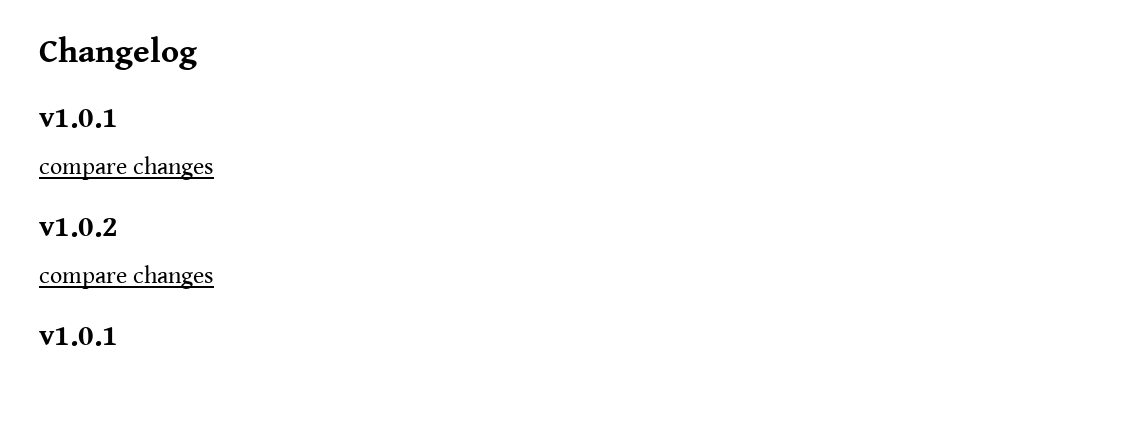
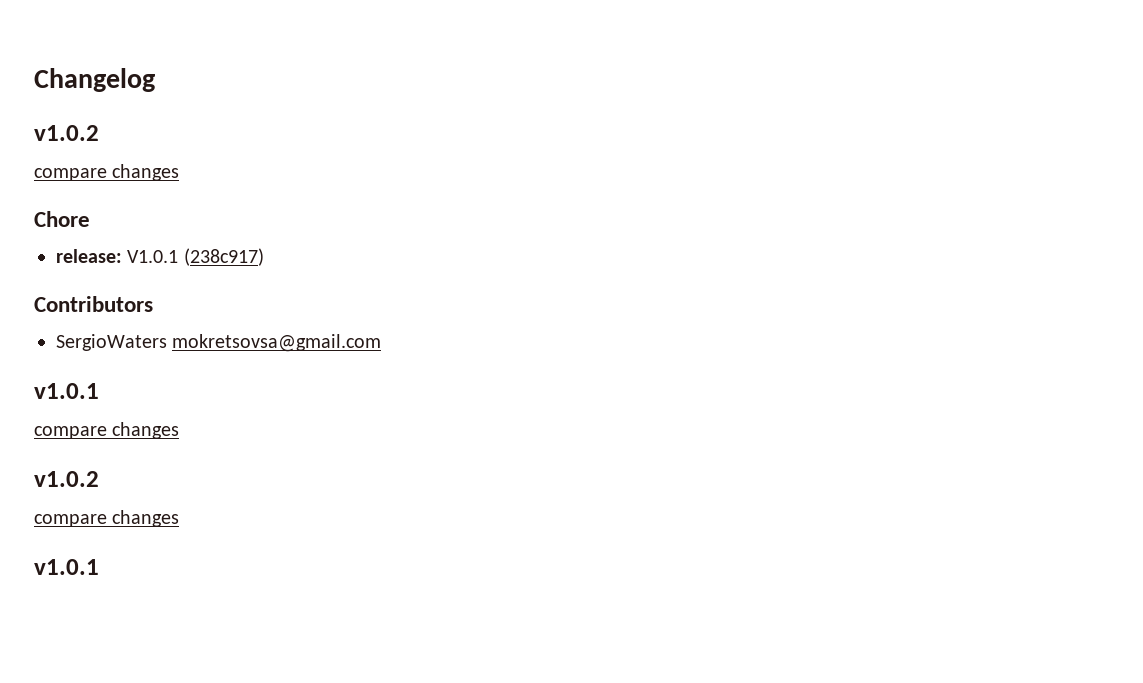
(197, 53) none -> [34,125,99,141] [34,164,180,181] [34,211,90,227] [56,248,264,266] [34,296,153,312] [56,334,382,352] // v1.0.2 // compare changes // Chore // release: V1.0.1 (238c917) // Contributors // SergioWaters mokretsovsa@gmail.com

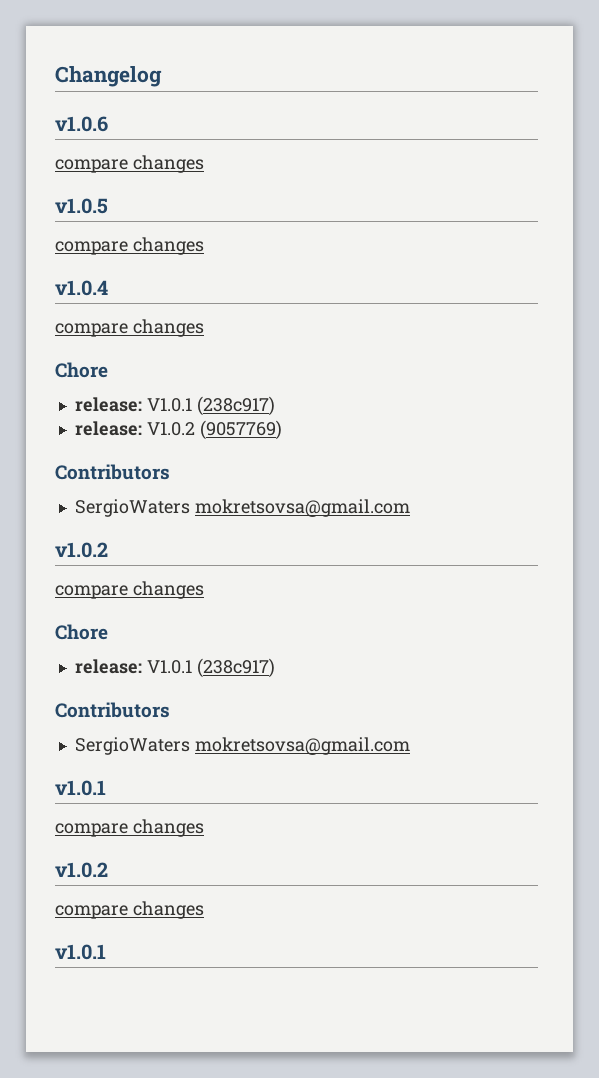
(155, 80) none -> [55,116,108,132] [55,155,204,173] [55,198,108,214] [55,237,204,255] [55,280,108,296] [55,319,204,337] [55,362,108,378] [74,396,275,416] [74,420,282,440] [55,464,170,480] [74,499,410,517] // v1.0.6 // compare changes // v1.0.5 // compare changes // v1.0.4 // compare changes // Chore // release: V1.0.1 (238c917) // release: V1.0.2 (9057769) // Contributors // SergioWaters mokretsovsa@gmail.com

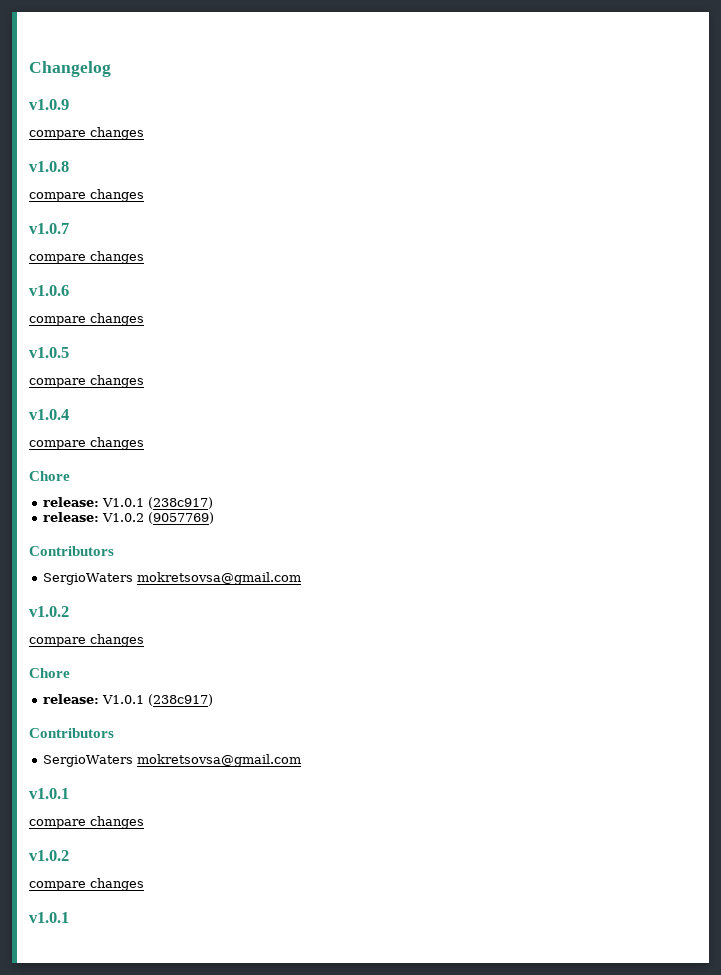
(162, 76) none -> [29,99,69,110] [29,127,144,140] [29,161,69,172] [29,189,144,202] [29,223,69,234] [29,251,144,264] // v1.0.9 // compare changes // v1.0.8 // compare changes // v1.0.7 // compare changes

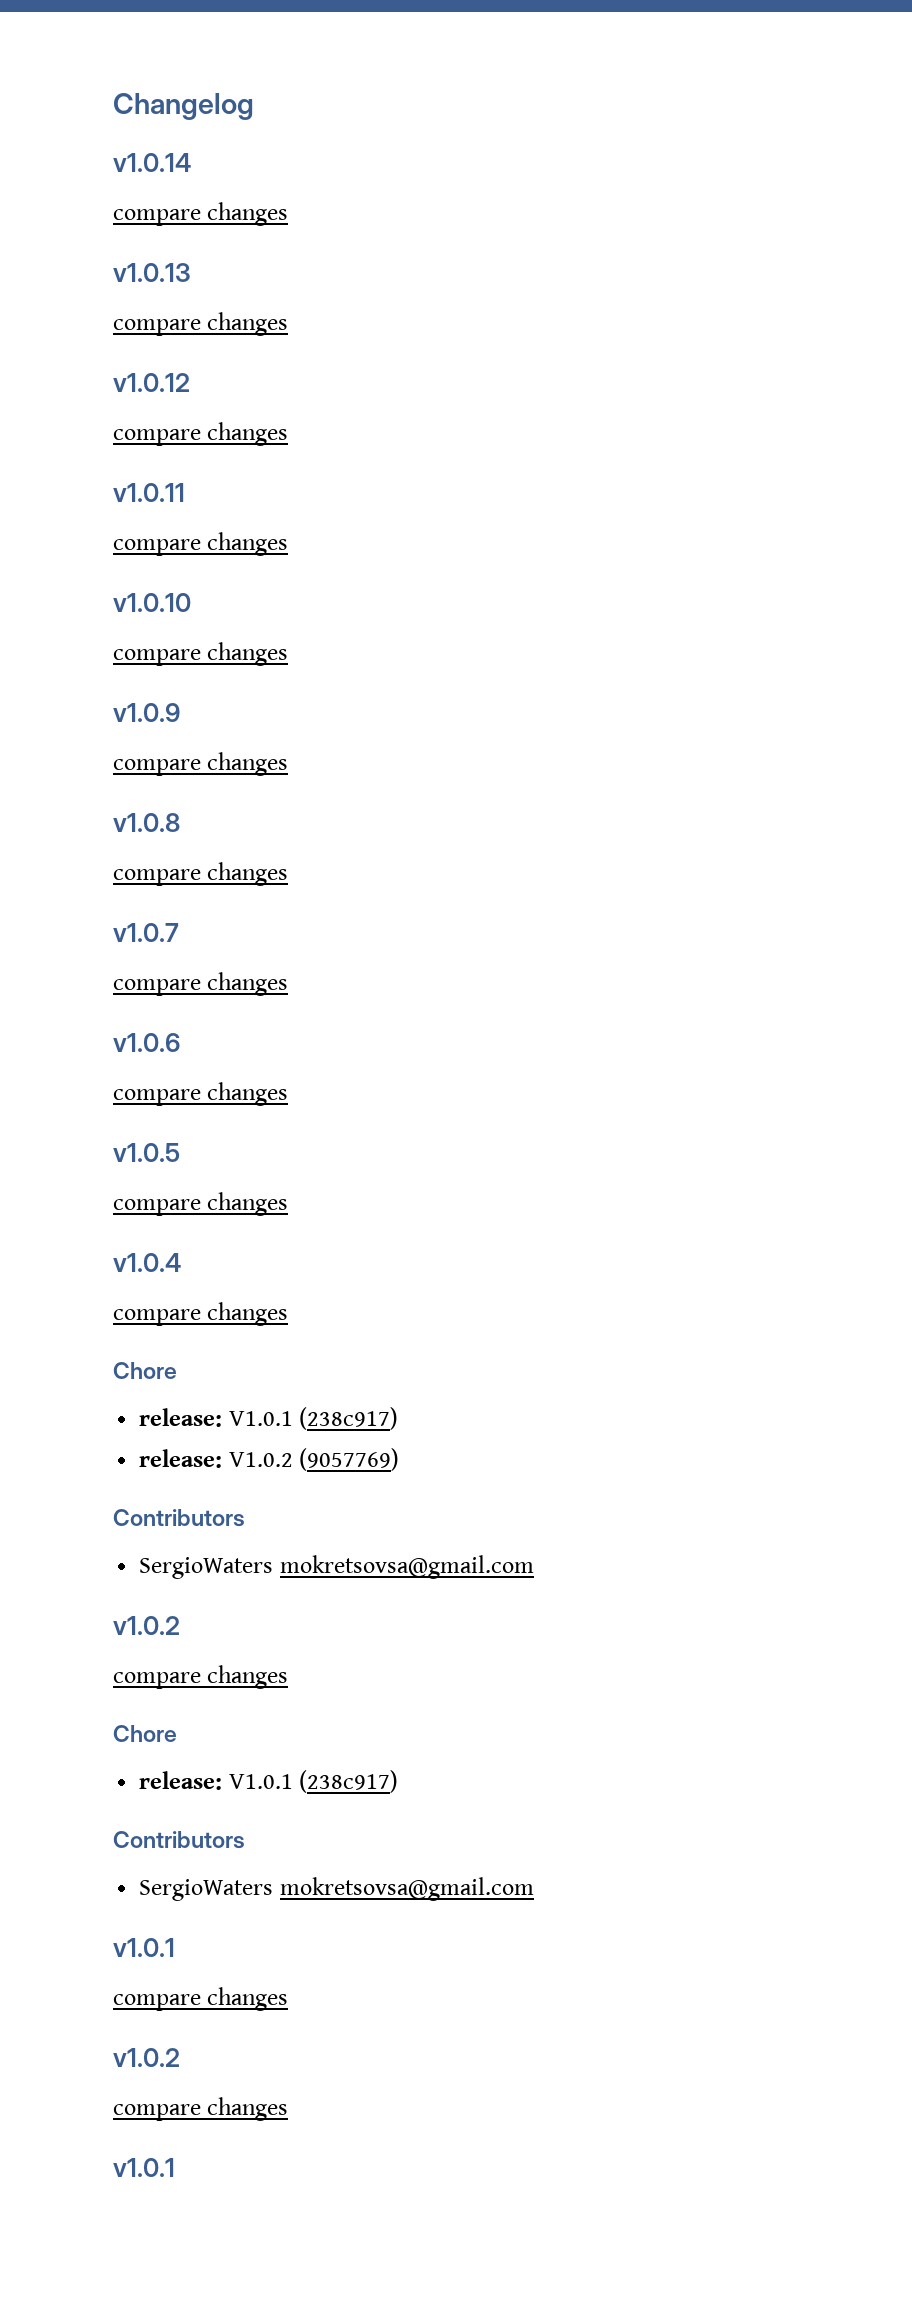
(111, 69) none -> [113,153,191,172] [113,202,289,226] [113,263,191,282] [113,312,289,336] [113,373,190,392] [113,422,289,446] [113,483,185,502] [113,532,289,556] [113,593,191,612] [113,642,289,666] // v1.0.14 // compare changes // v1.0.13 // compare changes // v1.0.12 // compare changes // v1.0.11 // compare changes // v1.0.10 // compare changes

